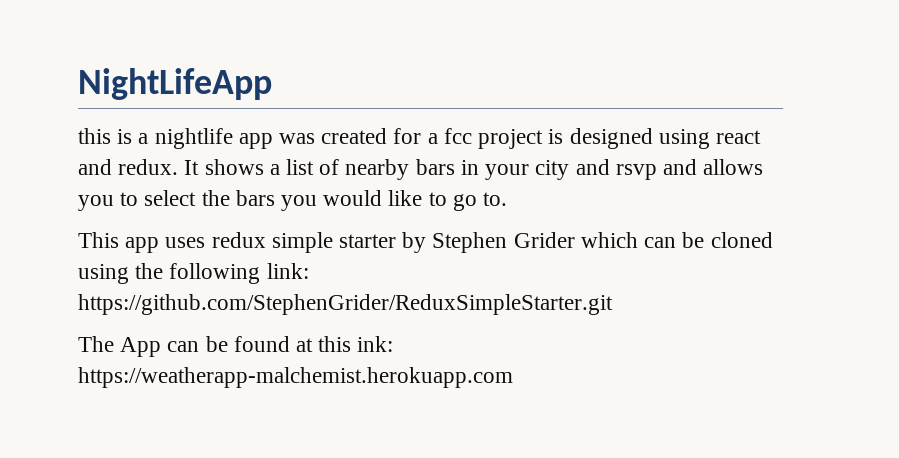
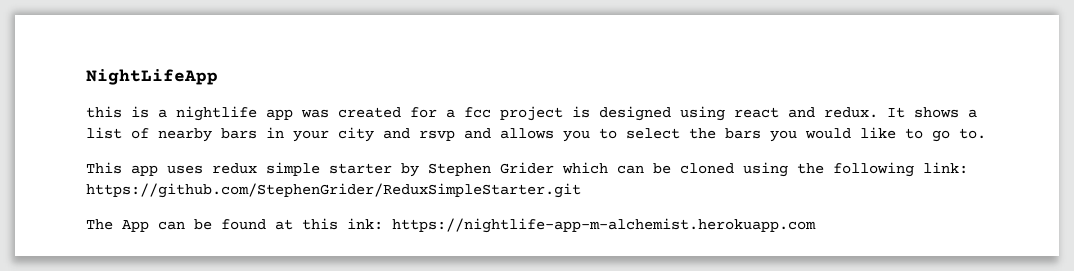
[78,367,513,388] https://weatherapp-malchemist.herokuapp.com -> [392,218,816,233] https://nightlife-app-m-alchemist.herokuapp.com

